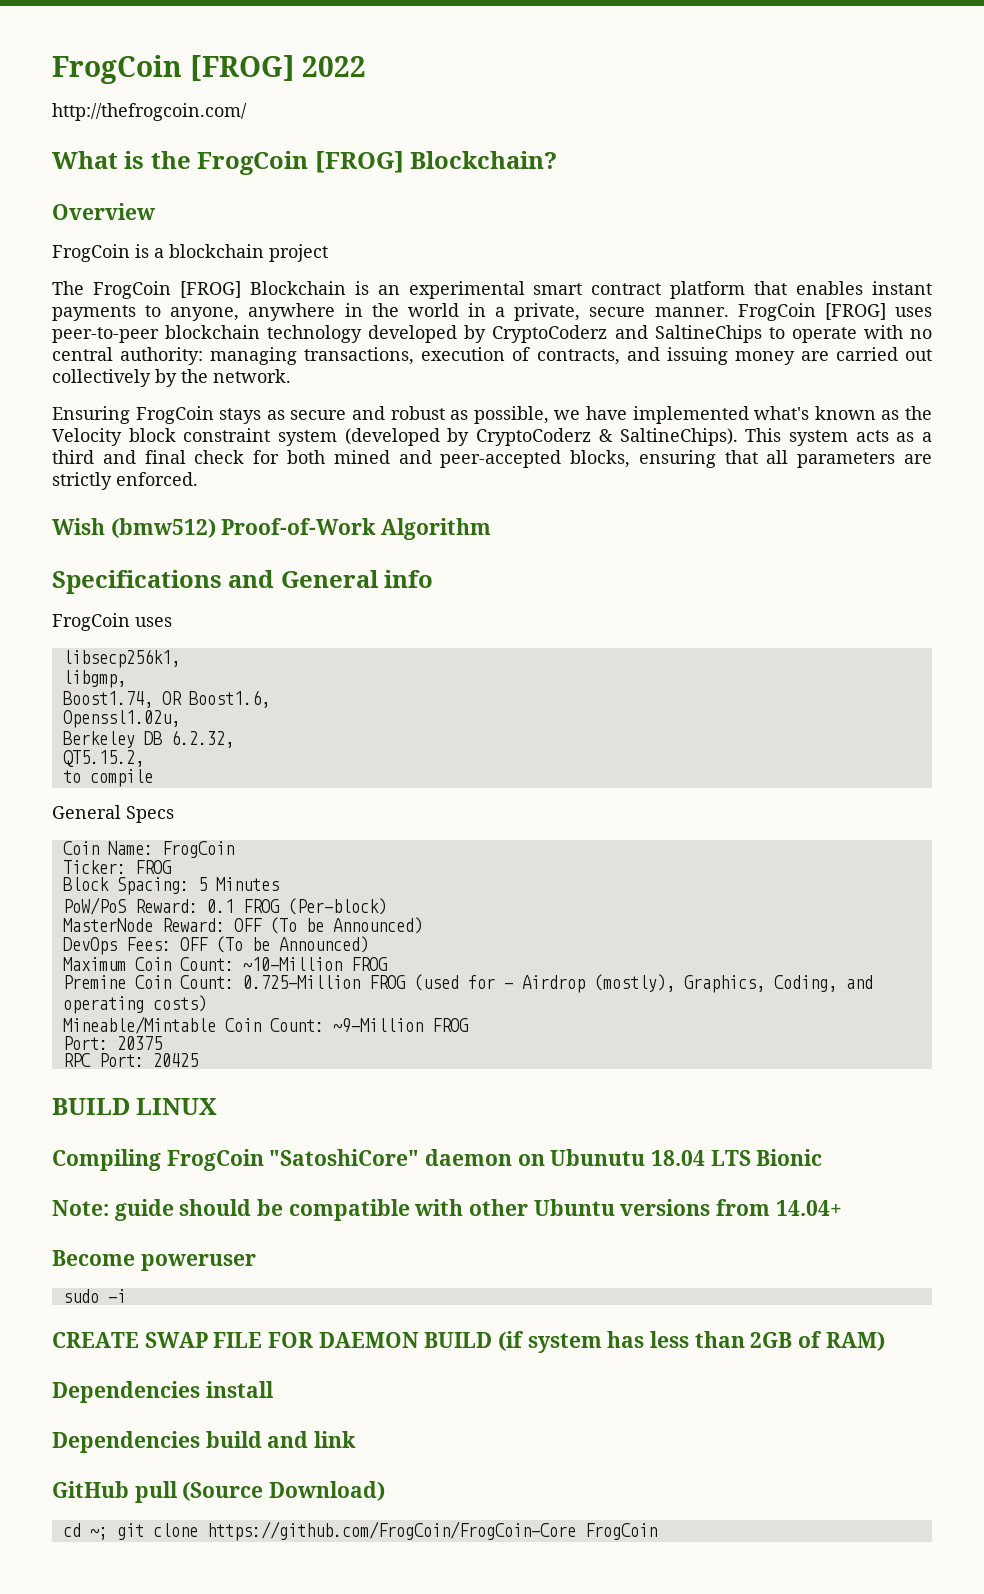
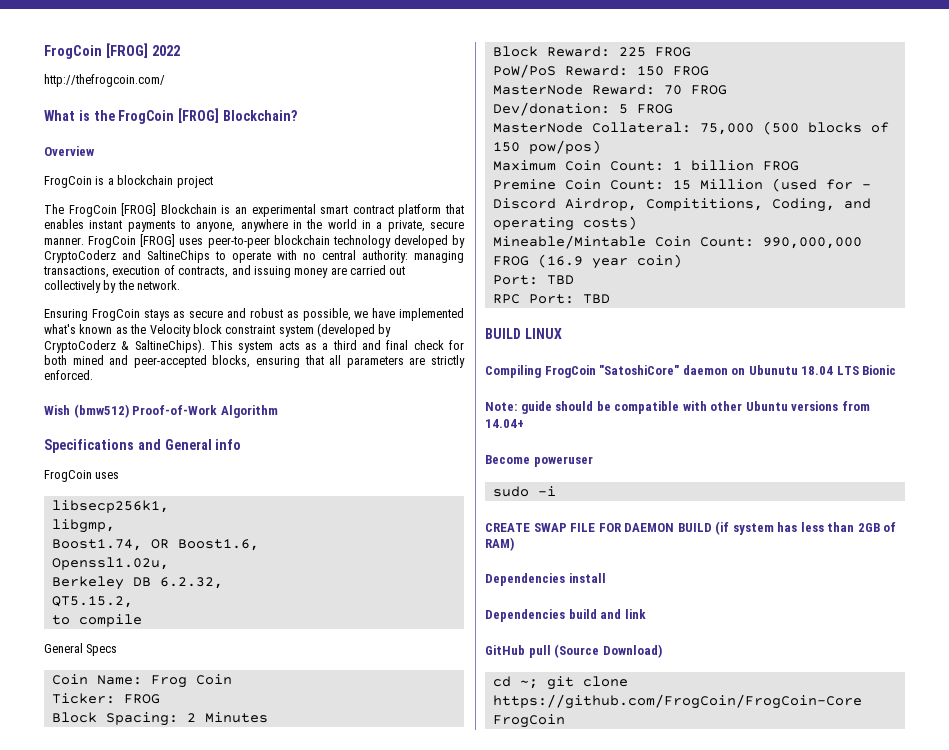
[161,841,234,858] FrogCoin -> [150,674,232,688] Frog Coin
[197,877,207,891] 5 -> [186,713,196,722] 2
(279, 884) none -> [492,46,691,57] // Block Reward: 225 FROG
[206,898,387,915] 0.1 FROG (Per-block) -> [636,66,709,76] 150 FROG
[233,917,423,934] [62,936,369,955] OFF (To be Announced) // DevOps Fees: OFF (To be Announced) -> [663,85,727,95] [492,102,673,116] [492,121,889,135] [492,140,601,154] 70 FROG // Dev/donation: 5 FROG // MasterNode Collateral: 75,000 (500 blocks of 150 pow/pos)
[242,957,342,971] ~10-Million -> [672,160,754,171] 1 billion
[242,975,405,989] 0.725-Million FROG -> [672,179,763,190] 15 Million
[521,974,765,993] Airdrop (mostly), Graphics, -> [492,198,763,211] Discord Airdrop, Compititions,
[332,1018,468,1033] [62,1036,162,1050] ~9-Million FROG // Port: 20375 -> [762,237,862,249] [492,254,682,269] [492,275,574,285] 990,000,000 FROG (16.9 year coin) // Port: TBD
[152,1053,198,1067] 20425 -> [582,294,610,304] TBD

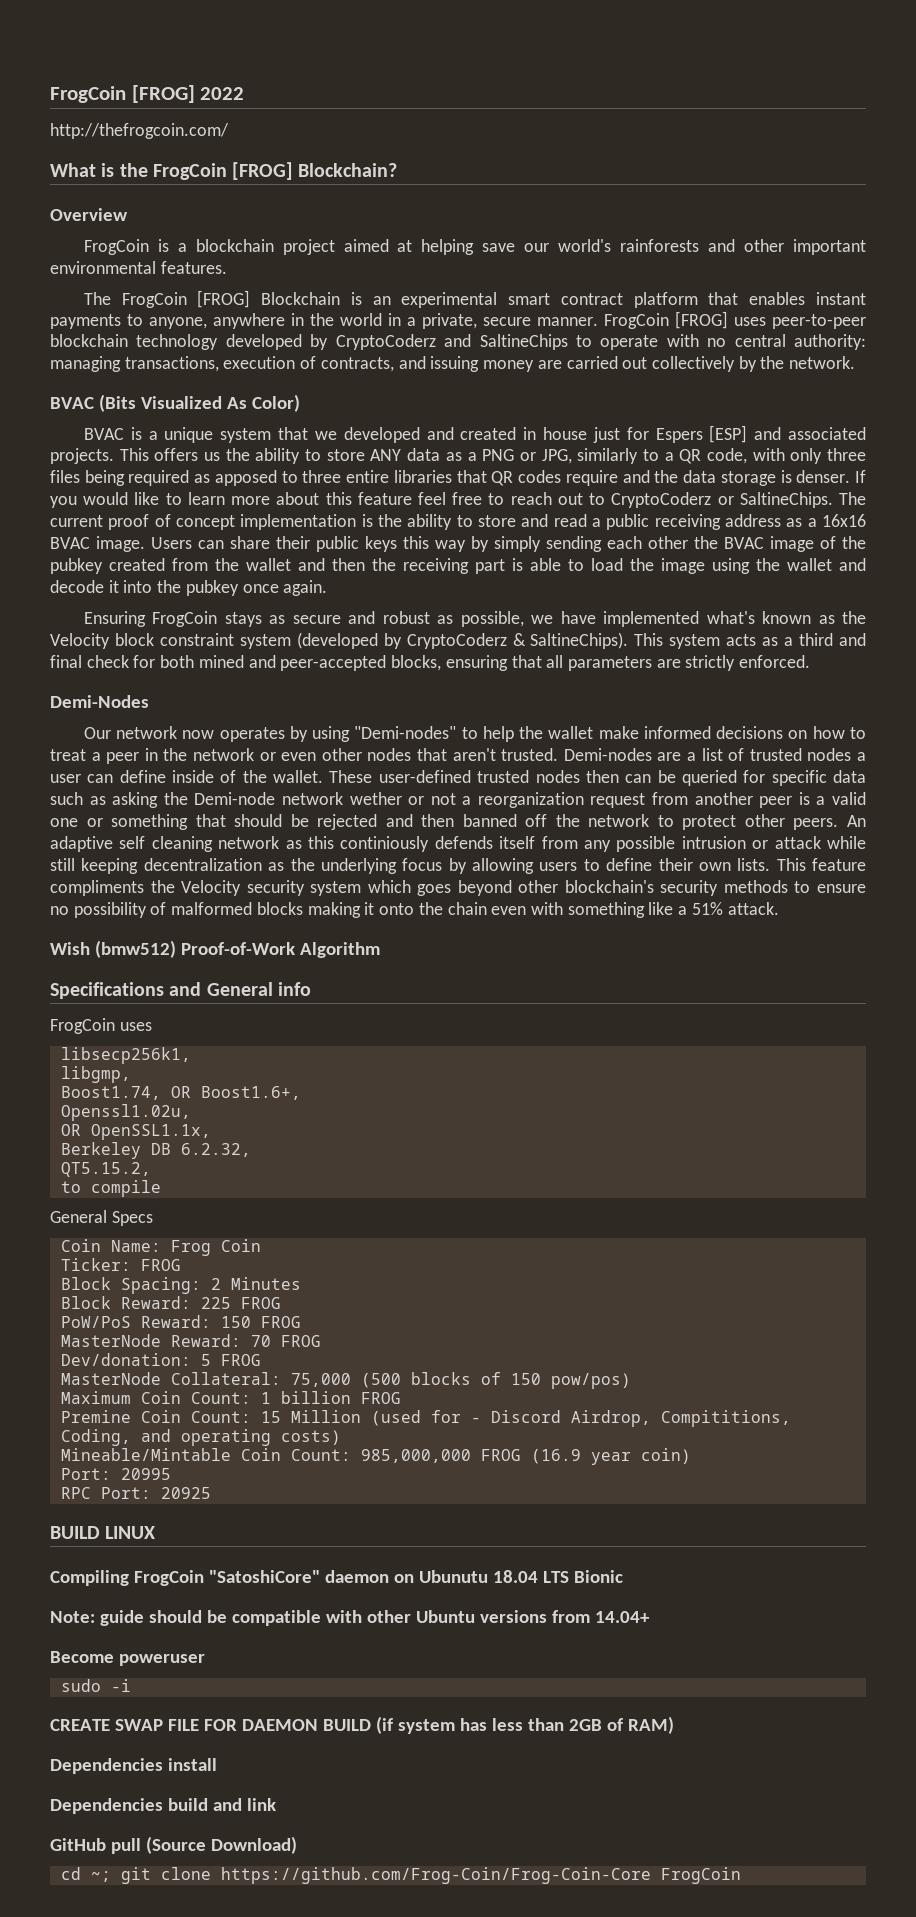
(213, 182) none -> [343,239,866,255] [50,261,227,274] aimed at helping save our world's rainforests and other important environmental features.
(181, 285) none -> [50,394,300,412] [83,425,866,443] [50,448,866,464] [50,470,866,486] [50,492,866,508] [50,514,867,530] [50,536,866,552] [50,558,866,574] [50,580,328,596] // BVAC (Bits Visualized As Color) // BVAC is a unique system that we developed and created in house just for Espers [ESP] and associated projects. This offers us the ability to store ANY data as a PNG or JPG, similarly to a QR code, with only three files being required as apposed to three entire libraries that QR codes require and the data storage is denser. If you would like to learn more about this feature feel free to reach out to CryptoCoderz or SaltineChips. The current proof of concept implementation is the ability to store and read a public receiving address as a 16x16 BVAC image. Users can share their public keys this way by simply sending each other the BVAC image of the pubkey created from the wallet and then the receiving part is able to load the image using the wallet and decode it into the pubkey once again.
(93, 375) none -> [50,695,149,708] [83,726,866,742] [50,748,867,764] [50,770,867,786] [50,792,867,808] [50,814,866,830] [50,836,866,852] [50,858,866,874] [50,880,867,896] [50,902,779,918] // Demi-Nodes // Our network now operates by using "Demi-nodes" to help the wallet make informed decisions on how to treat a peer in the network or even other nodes that aren't trusted. Demi-nodes are a list of trusted nodes a user can define inside of the wallet. These user-defined trusted nodes then can be queried for specific data such as asking the Demi-node network wether or not a reorganization request from another peer is a valid one or something that should be rejected and then banned off the network to protect other peers. An adaptive self cleaning network as this continiously defends itself from any possible intrusion or attack while still keeping decentralization as the underlying focus by allowing users to define their own lists. This feature compliments the Velocity security system which goes beyond other blockchain's security methods to ensure no possibility of malformed blocks making it onto the chain even with something like a 51% attack.
[177,539,259,551] Boost1.6, -> [200,1086,301,1100] Boost1.6+,
(169, 563) none -> [60,1124,211,1140] // OR OpenSSL1.1x,
[762,237,862,249] 990,000,000 -> [360,1449,471,1463] 985,000,000
[546,275,574,285] TBD -> [120,1468,171,1480] 20995
[582,294,610,304] TBD -> [160,1487,211,1499] 20925
[492,694,862,709] https://github.com/FrogCoin/FrogCoin-Core -> [220,1867,651,1884] https://github.com/Frog-Coin/Frog-Coin-Core

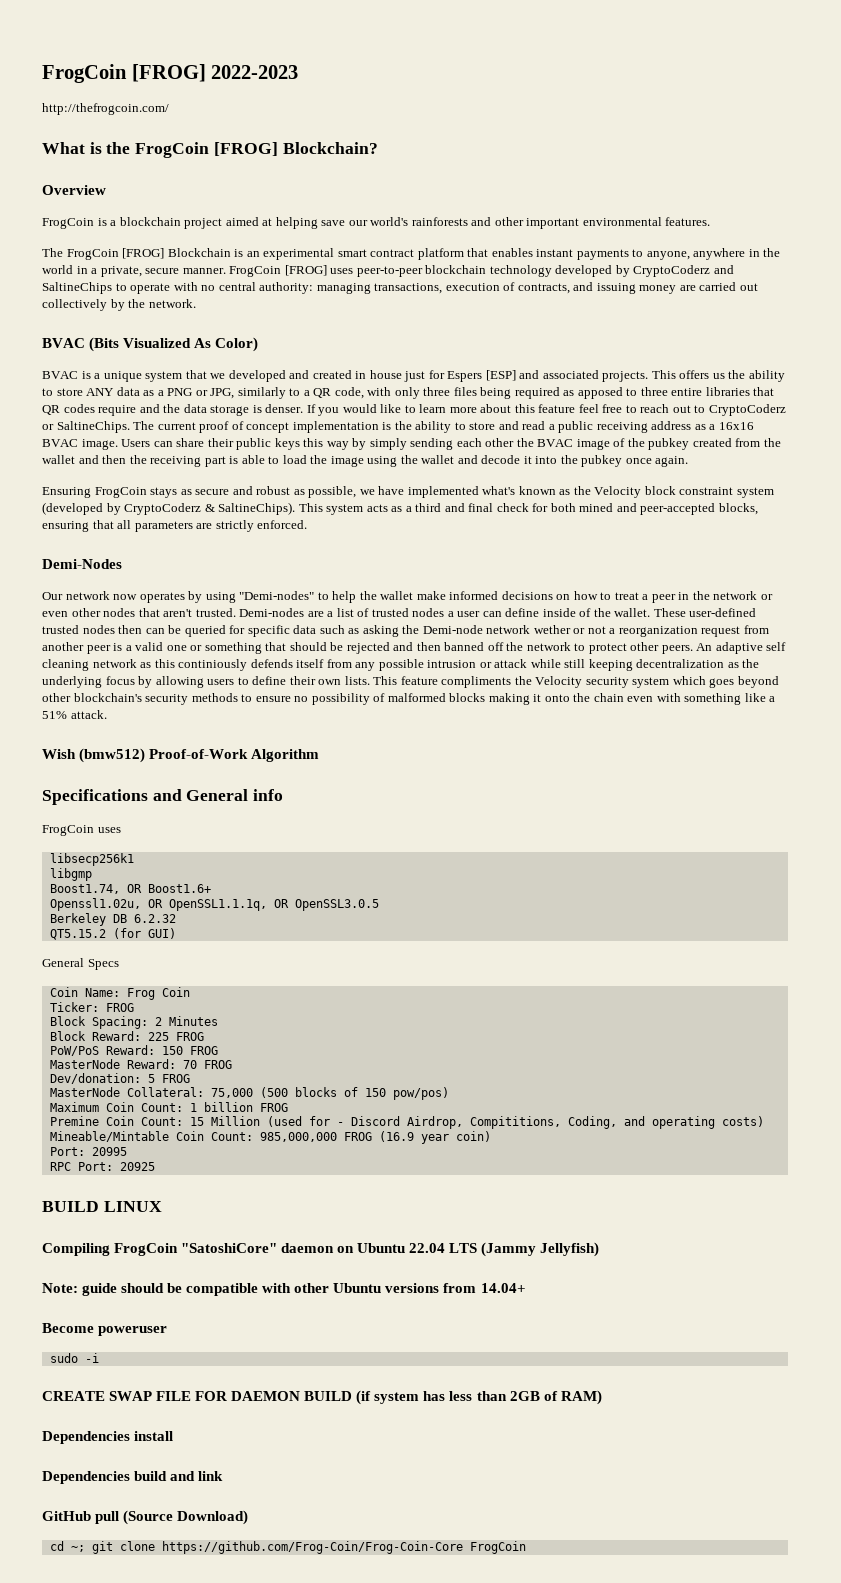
[50,85,245,103] FrogCoin [FROG] 2022 -> [42,64,299,83] FrogCoin [FROG] 2022-2023
[60,1047,191,1064] [60,1066,131,1083] libsecp256k1, // libgmp, -> [49,853,134,866] [49,868,92,881] libsecp256k1 // libgmp
[200,1086,301,1100] Boost1.6+, -> [147,884,211,893] Boost1.6+
[60,1124,211,1140] [60,1142,251,1159] [60,1162,151,1177] [60,1180,161,1197] // OR OpenSSL1.1x, // Berkeley DB 6.2.32, // QT5.15.2, // to compile -> [147,899,379,911] [49,913,176,926] [49,928,176,940] OR OpenSSL1.1.1q, OR OpenSSL3.0.5 // Berkeley DB 6.2.32 // QT5.15.2 (for GUI)
[418,1570,623,1583] Ubunutu 18.04 LTS Bionic -> [357,1242,600,1257] Ubuntu 22.04 LTS (Jammy Jellyfish)

